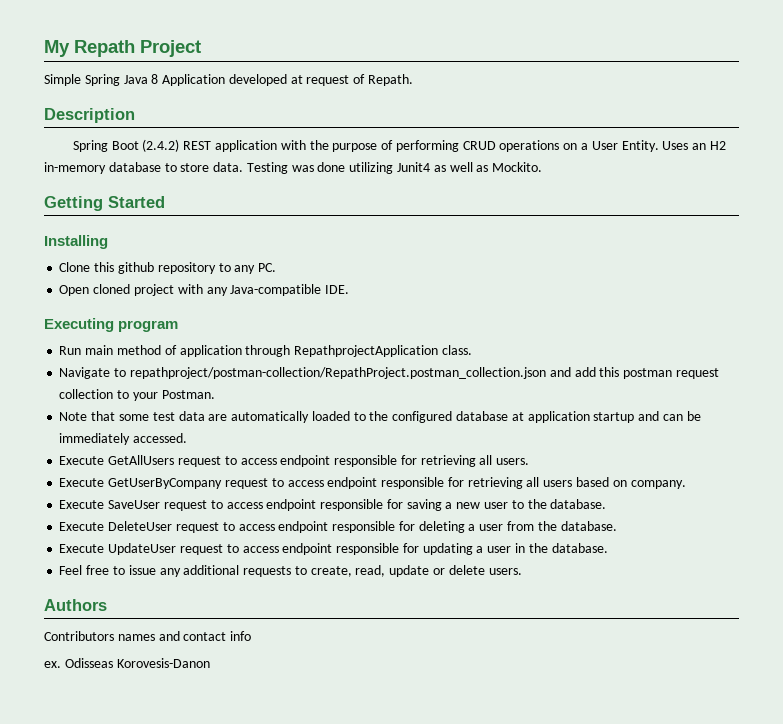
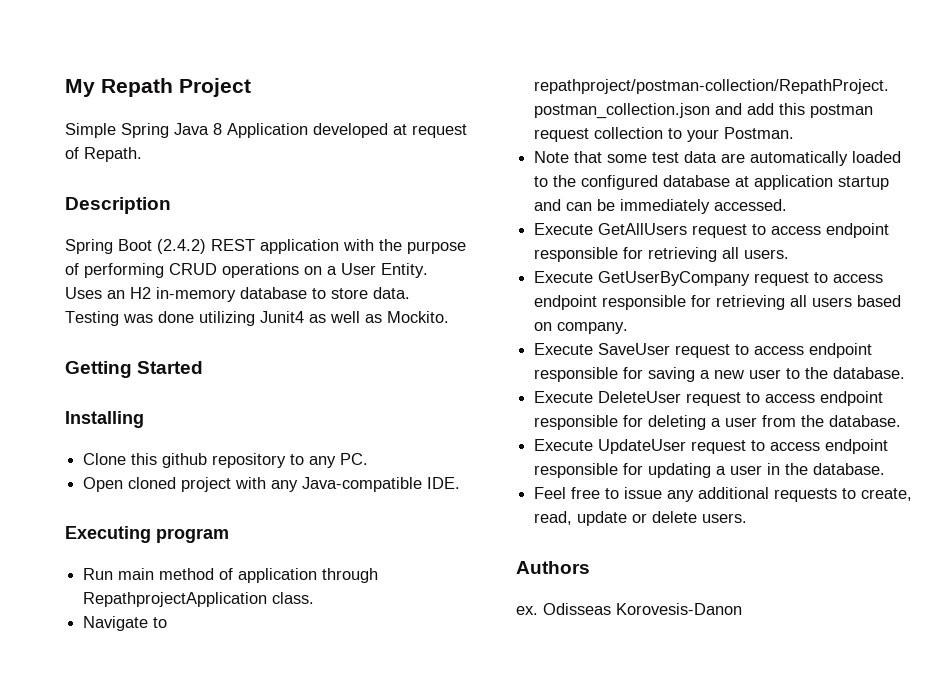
[44,631,252,641] // Contributors names and contact info -> (590, 567) none

